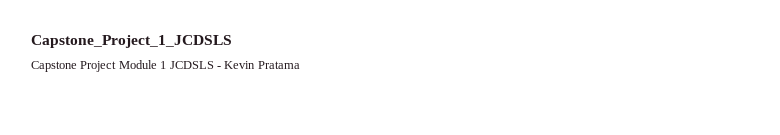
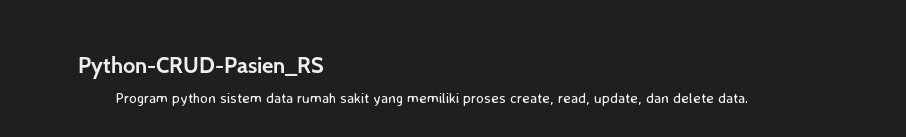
[31,35,232,48] [31,60,300,72] Capstone_Project_1_JCDSLS // Capstone Project Module 1 JCDSLS - Kevin Pratama -> [78,56,324,79] [114,93,748,106] Python-CRUD-Pasien_RS // Program python sistem data rumah sakit yang memiliki proses create, read, update, dan delete data.

